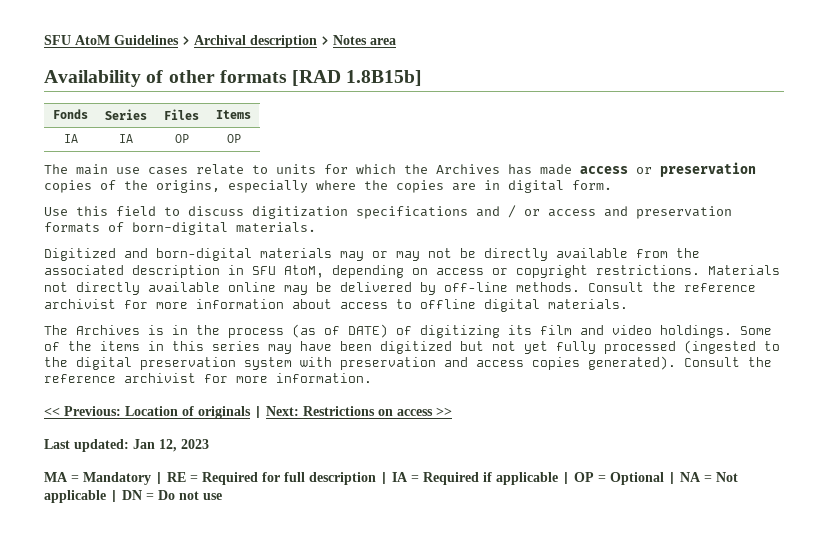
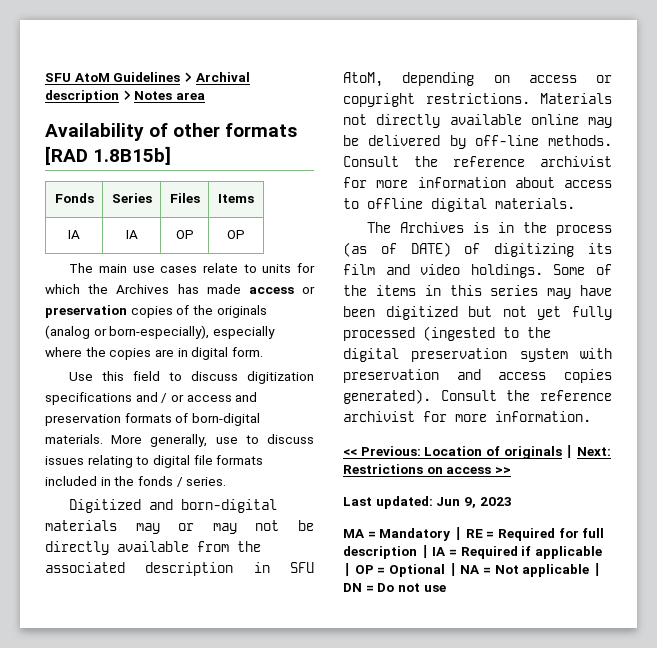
[156,180,220,193] origins, -> [216,305,267,318] [45,325,210,339] originals (analog or born-especially),
(316, 227) none -> [111,434,314,447] [45,455,264,468] [45,476,227,487] More generally, use to discuss issues relating to digital file formats included in the fonds / series.
[133,439,177,452] Jan 12, -> [436,497,476,508] Jun 9,

